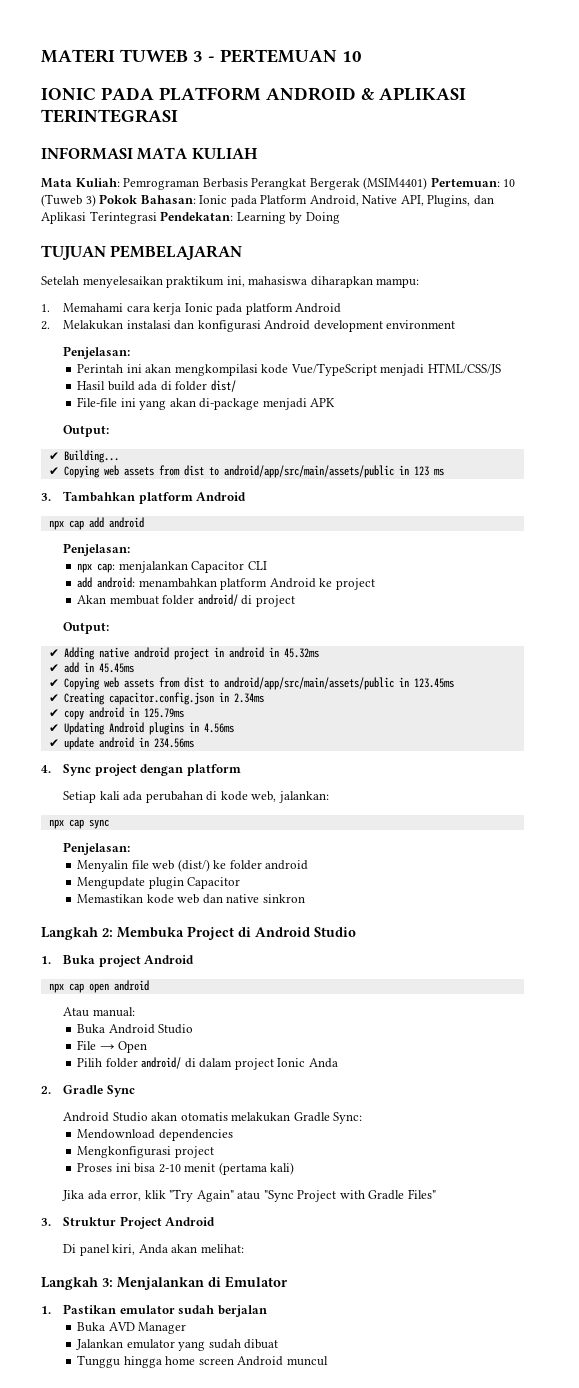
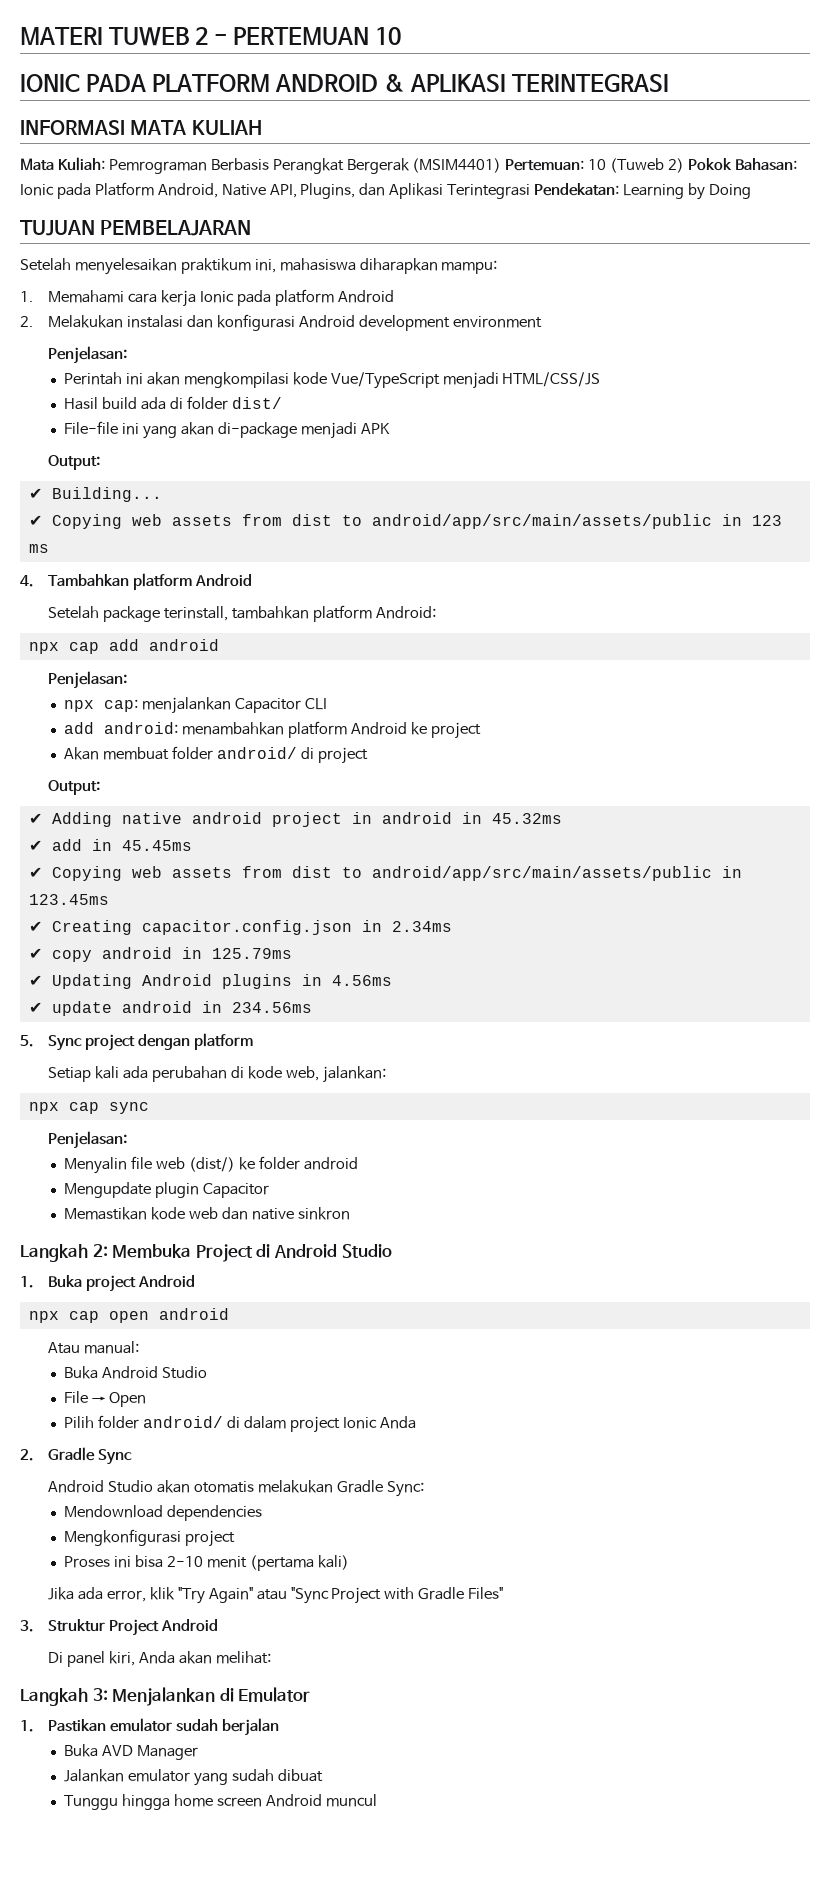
[193,51,203,62] 3 -> [195,27,209,45] 2
[85,194,96,207] 3) -> [668,158,685,173] 2)
[41,493,51,501] 3. -> [20,575,33,587] 4.
(247, 496) none -> [48,605,436,622] // Setelah package terinstall, tambahkan platform Android:
[41,765,51,773] 4. -> [20,1035,33,1047] 5.

